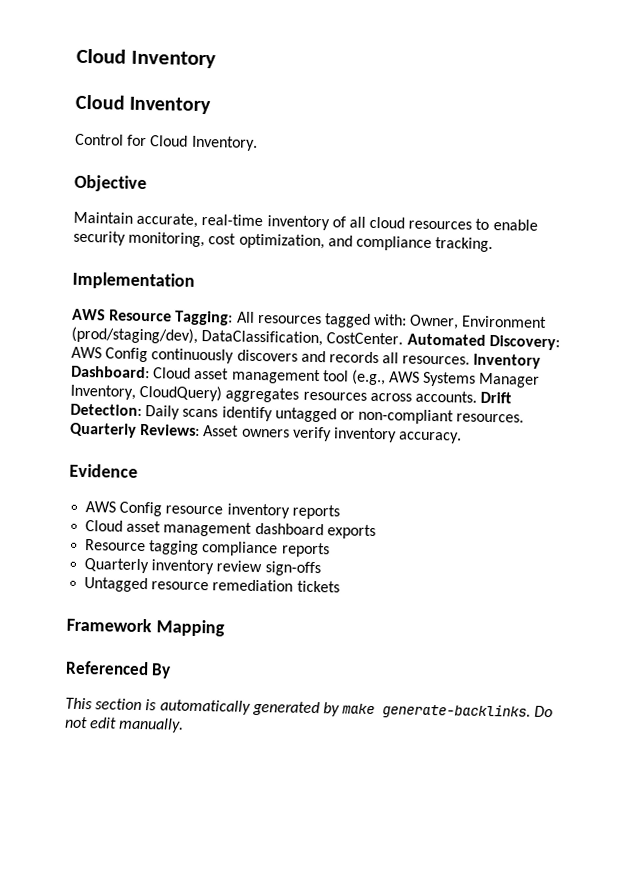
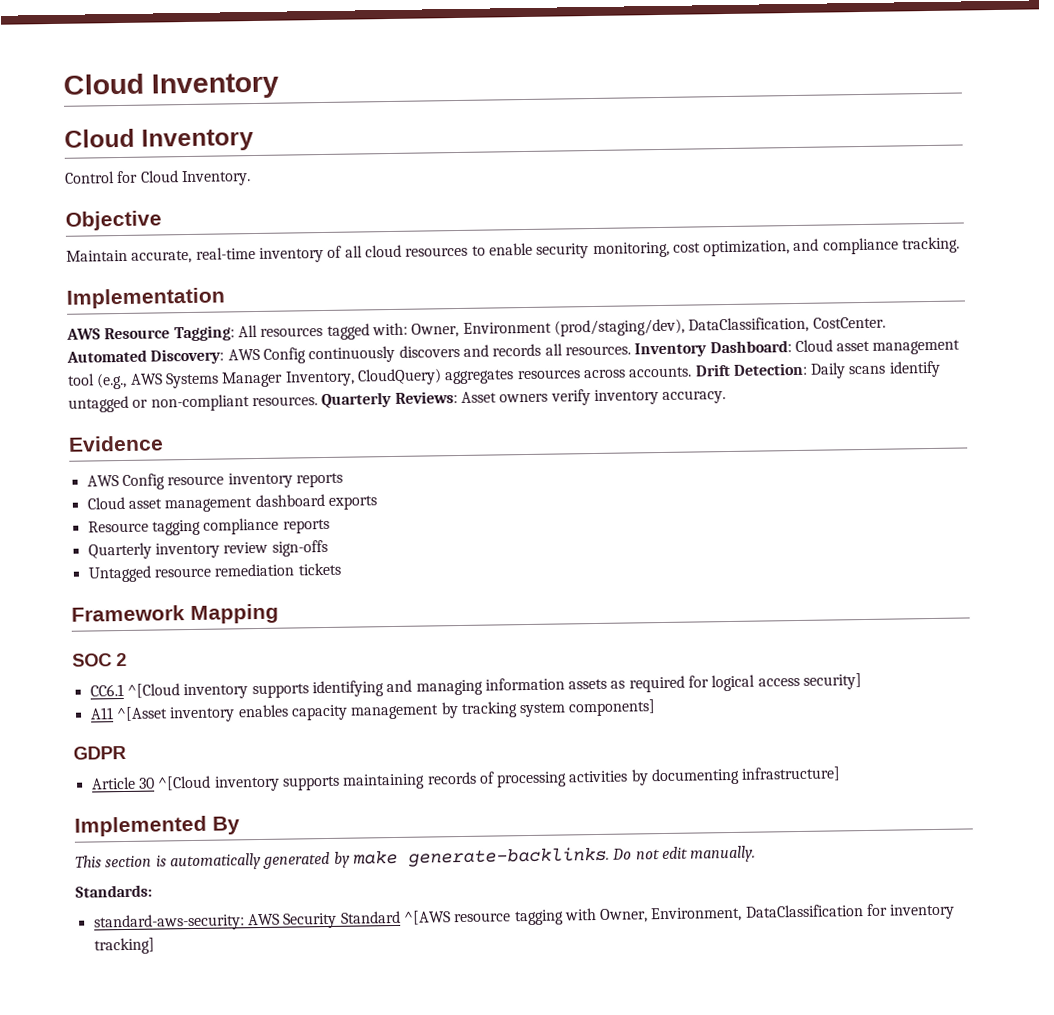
[65,660,149,676] Referenced -> [72,652,127,667] [89,673,863,700] [89,699,657,723] [73,745,126,760] [90,766,842,792] [74,815,207,837] SOC 2 // CC6.1 ^[Cloud inventory supports identifying and managing information assets as required for logical access security] // A11 ^[Asset inventory enables capacity management by tracking system components] // GDPR // Article 30 ^[Cloud inventory supports maintaining records of processing activities by documenting infrastructure] // Implemented
(185, 725) none -> [75,884,152,898] [93,903,956,932] [93,937,155,955] // Standards: // standard-aws-security: AWS Security Standard ^[AWS resource tagging with Owner, Environment, DataClassification for inventory tracking]

